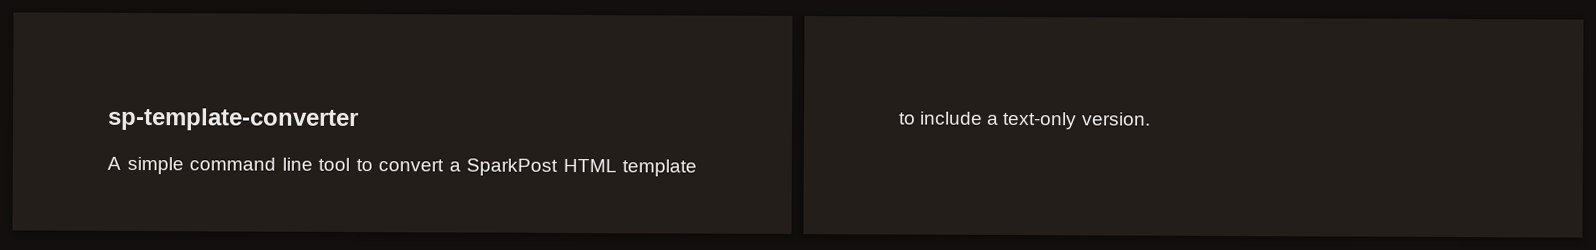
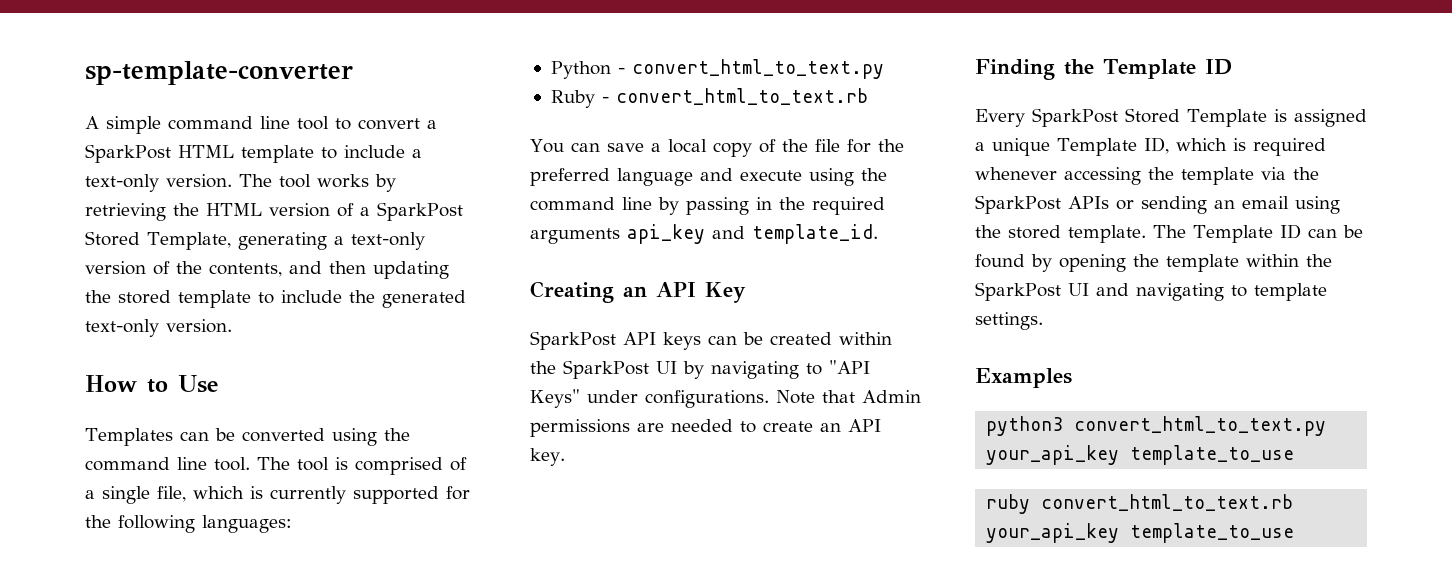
(1151, 119) none -> [239,174,396,192] [85,202,463,221] [85,231,425,250] [85,261,449,279] [85,290,466,308] [85,319,232,337] [85,375,218,393] [85,428,410,446] [85,457,467,475] [85,486,470,504] [85,515,292,533] [550,59,884,79] [550,88,868,108] [530,139,904,157] [530,168,887,186] [530,197,885,215] [530,224,878,244] [530,281,746,303] [530,331,892,350] [530,360,870,379] [530,389,921,408] [530,419,881,437] [530,448,565,466] [975,59,1232,80] [975,108,1367,127] [975,137,1326,156] [975,167,1319,185] [975,195,1340,214] [975,224,1363,243] [975,254,1332,272] [975,282,1327,301] [975,312,1043,330] [975,368,1072,388] [986,416,1327,436] [986,445,1295,465] [986,494,1294,514] [986,523,1295,543] The tool works by retrieving the HTML version of a SparkPost Stored Template, generating a text-only version of the contents, and then updating the stored template to include the generated text-only version. // How to Use // Templates can be converted using the command line tool. The tool is comprised of a single file, which is currently supported for the following languages: // Python - convert_html_to_text.py // Ruby - convert_html_to_text.rb // You can save a local copy of the file for the preferred language and execute using the command line by passing in the required arguments api_key and template_id. // Creating an API Key // SparkPost API keys can be created within the SparkPost UI by navigating to "API Keys" under configurations. Note that Admin permissions are needed to create an API key. // Finding the Template ID // Every SparkPost Stored Template is assigned a unique Template ID, which is required whenever accessing the template via the SparkPost APIs or sending an email using the stored template. The Template ID can be found by opening the template within the SparkPost UI and navigating to template settings. // Examples // python3 convert_html_to_text.py your_api_key template_to_use // ruby convert_html_to_text.rb your_api_key template_to_use

